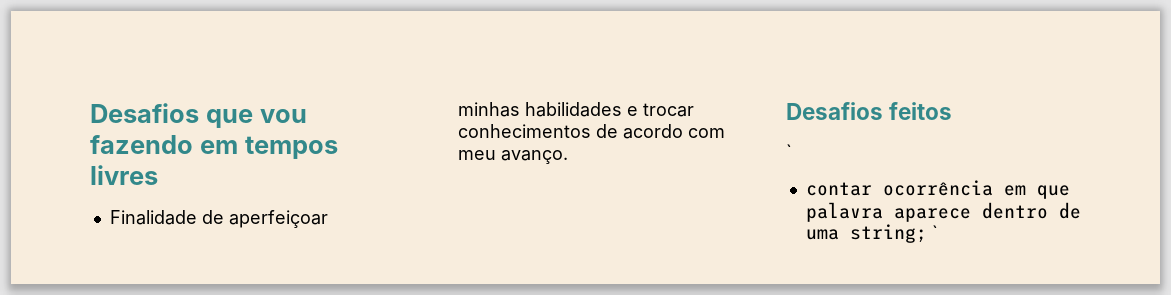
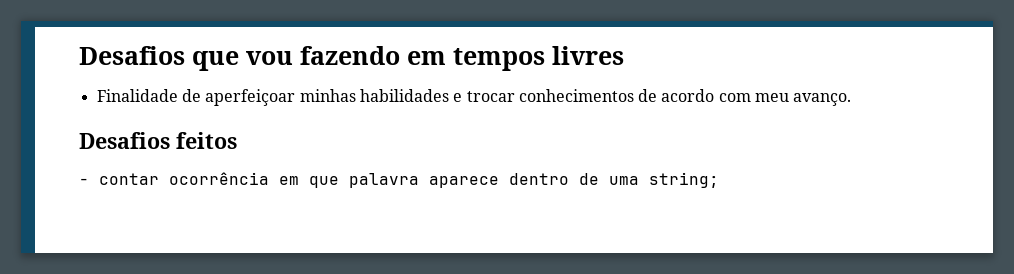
[786,144,792,158] ` // -> [79,178,89,185] -
[931,225,938,239] ` -> (719, 180) none

